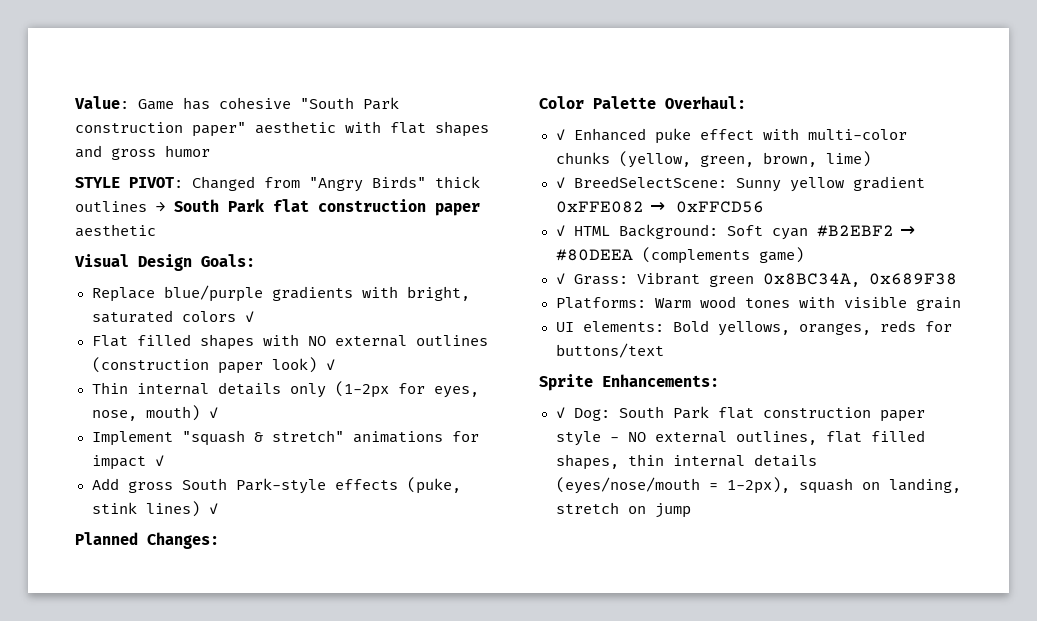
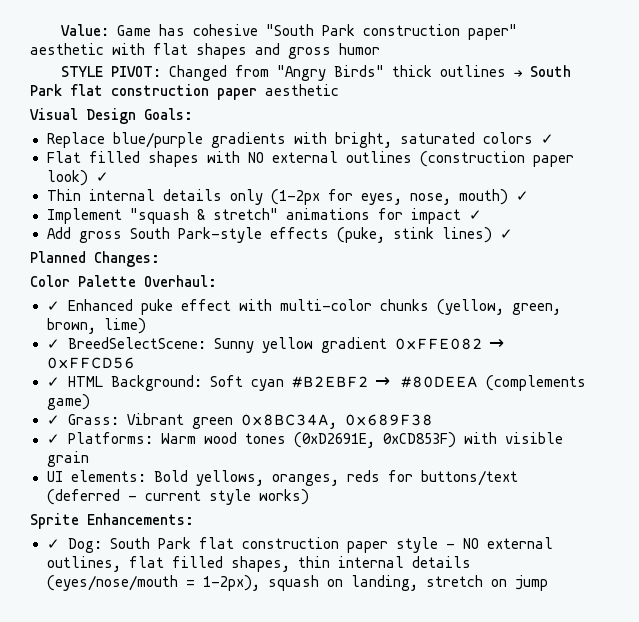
(957, 279) none -> [46,434,60,444] ✓
(790, 303) none -> [293,432,456,448] (0xD2691E, 0xCD853F)
(664, 350) none -> [46,489,309,505] (deferred - current style works)

